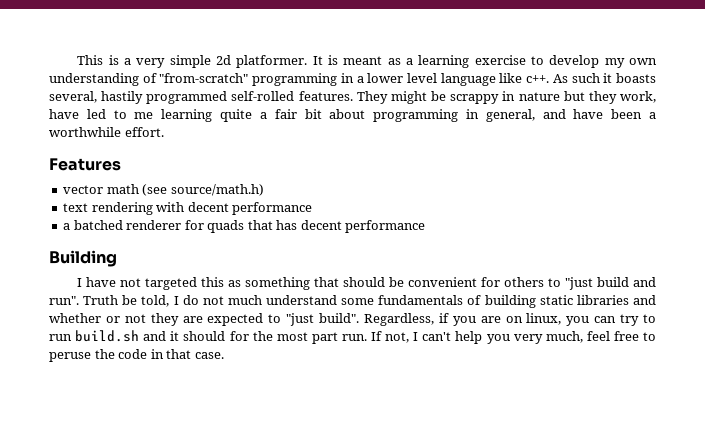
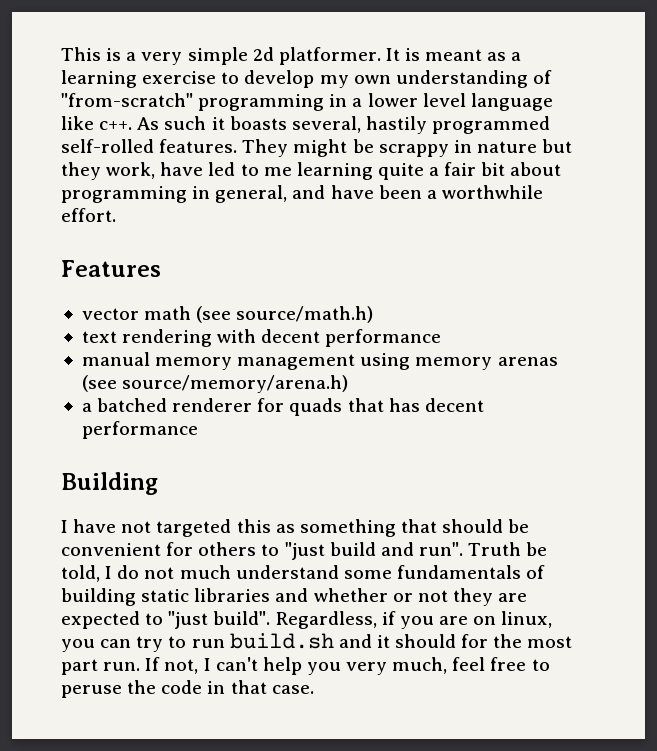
(313, 208) none -> [81,352,558,370] [81,375,349,393] // manual memory management using memory arenas (see source/memory/arena.h)

